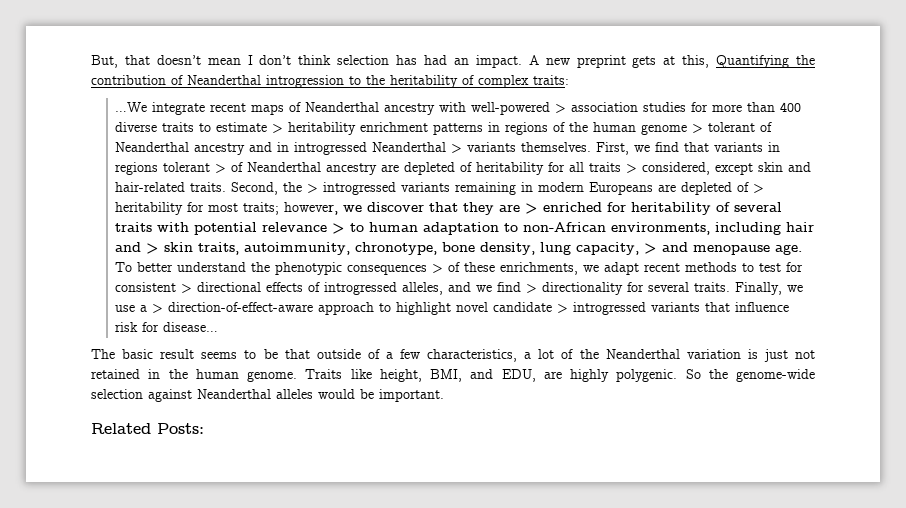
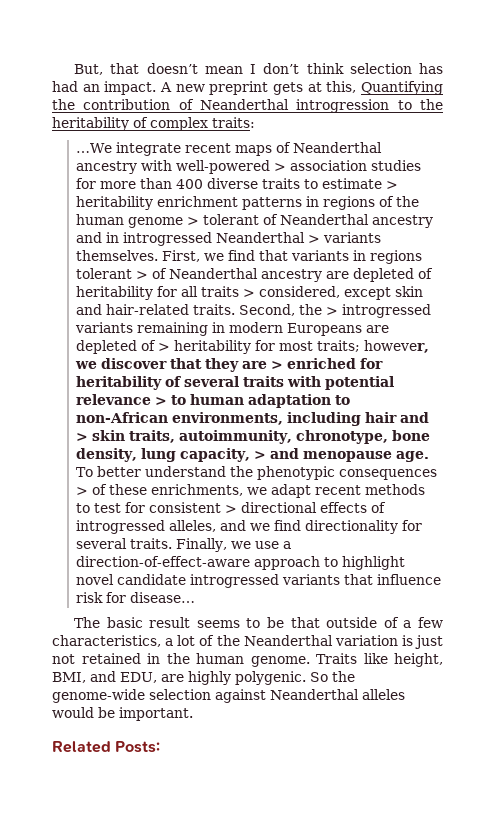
[526,284,538,293] > -> (302, 525) none
[152,304,164,313] > -> (292, 545) none
[557,304,569,313] > -> (187, 579) none

